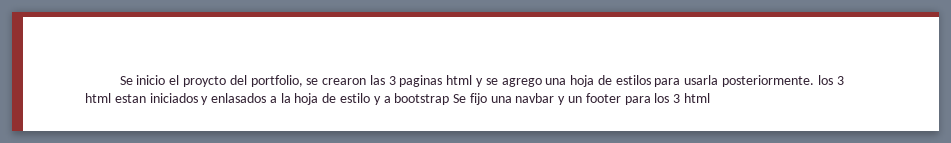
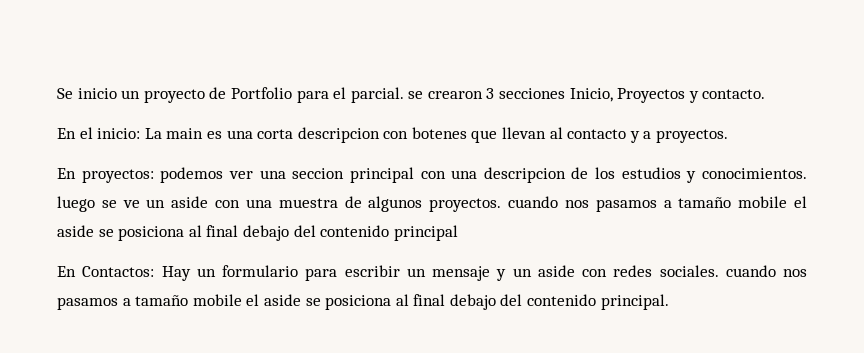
[169,75,844,87] [85,93,710,105] el proycto del portfolio, se crearon las 3 paginas html y se agrego una hoja de estilos para usarla posteriormente. los 3 html estan iniciados y enlasados a la hoja de estilo y a bootstrap Se fijo una navbar y un footer para los 3 html -> [121,87,766,103] [57,127,729,143] [57,167,807,183] [57,196,808,212] [57,225,458,241] [57,265,807,281] [57,294,669,310] un proyecto de Portfolio para el parcial. se crearon 3 secciones Inicio, Proyectos y contacto. // En el inicio: La main es una corta descripcion con botenes que llevan al contacto y a proyectos. // En proyectos: podemos ver una seccion principal con una descripcion de los estudios y conocimientos. luego se ve un aside con una muestra de algunos proyectos. cuando nos pasamos a tamaño mobile el aside se posiciona al final debajo del contenido principal // En Contactos: Hay un formulario para escribir un mensaje y un aside con redes sociales. cuando nos pasamos a tamaño mobile el aside se posiciona al final debajo del contenido principal.

